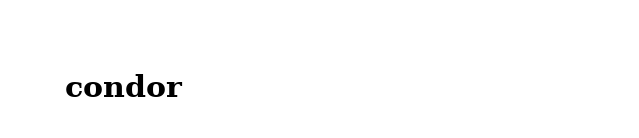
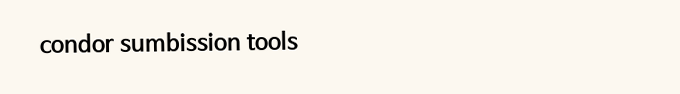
(183, 85) none -> [119,29,300,53] sumbission tools

